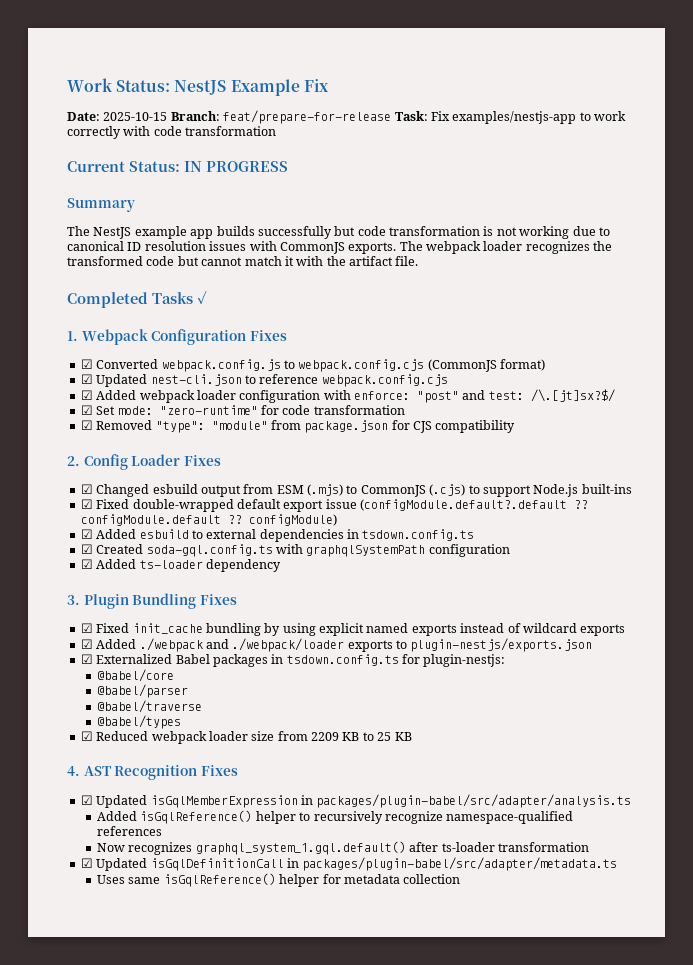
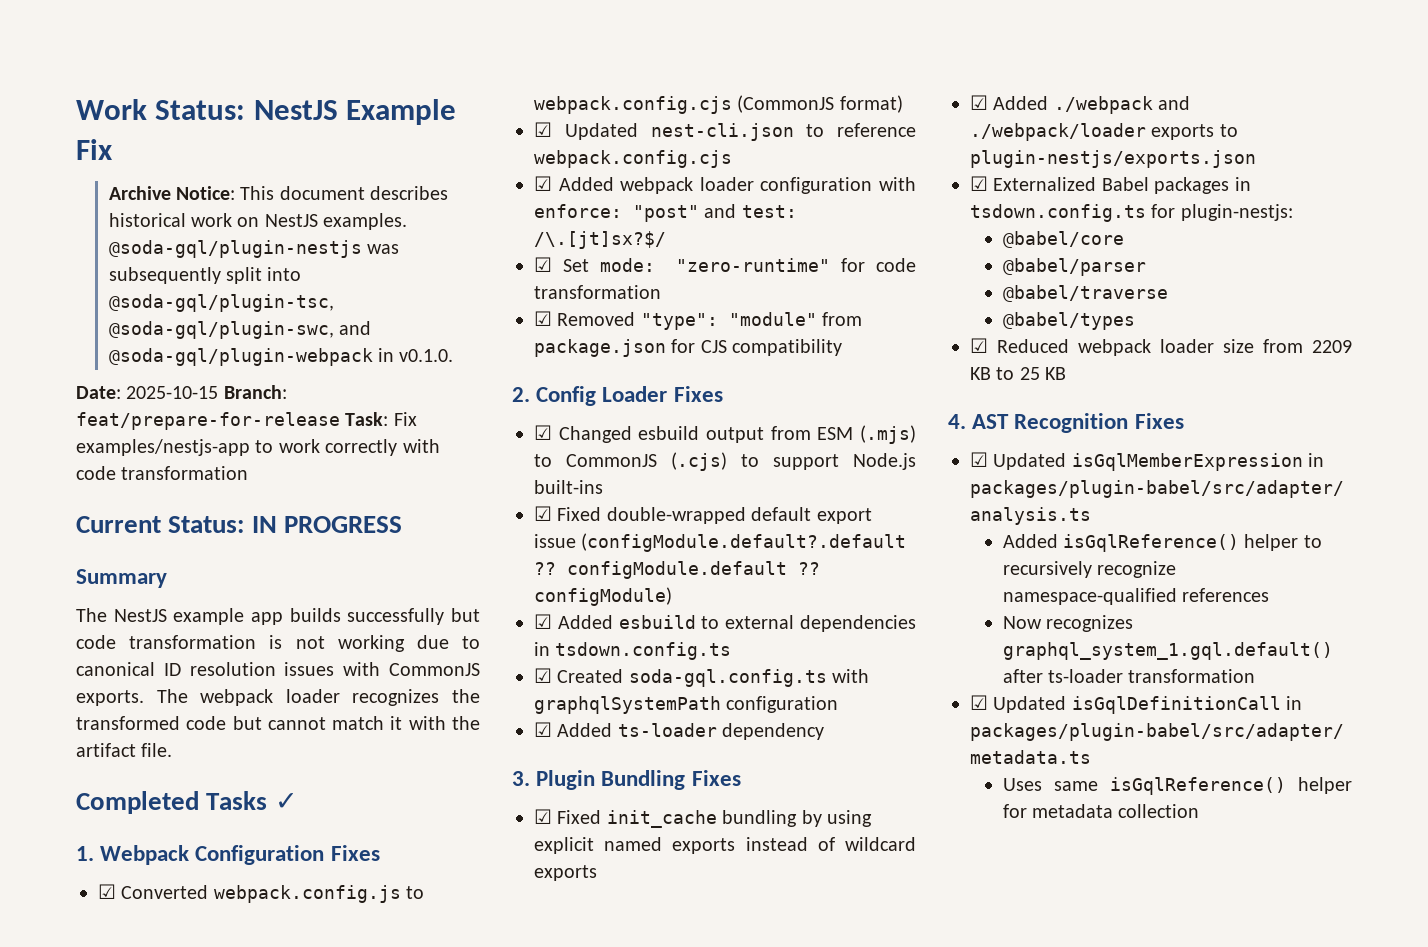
(329, 85) none -> [108,186,449,200] [108,213,408,230] [108,240,399,258] [108,267,302,284] [108,294,334,312] [108,321,371,339] [108,348,454,366] // Archive Notice: This document describes historical work on NestJS examples. @soda-gql/plugin-nestjs was subsequently split into @soda-gql/plugin-tsc, @soda-gql/plugin-swc, and @soda-gql/plugin-webpack in v0.1.0.

